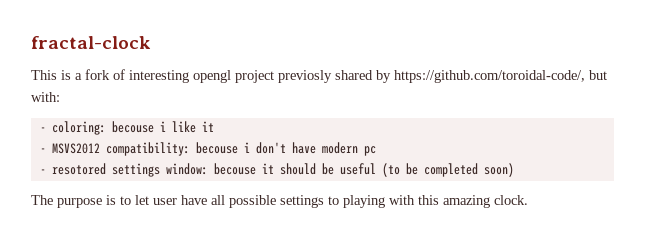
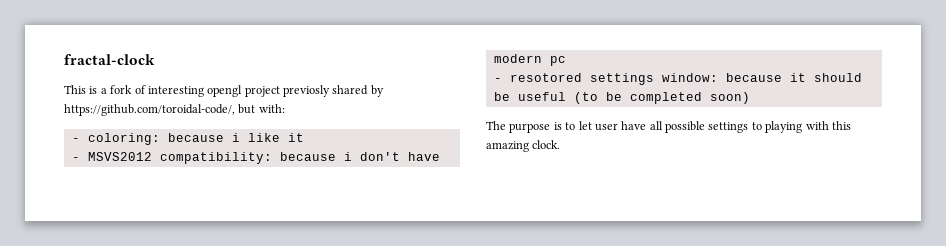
[111,121,154,133] becouse -> [167,133,224,142] because
[195,142,238,154] becouse -> [279,152,336,161] because
[213,163,256,175] becouse -> [725,73,782,82] because

